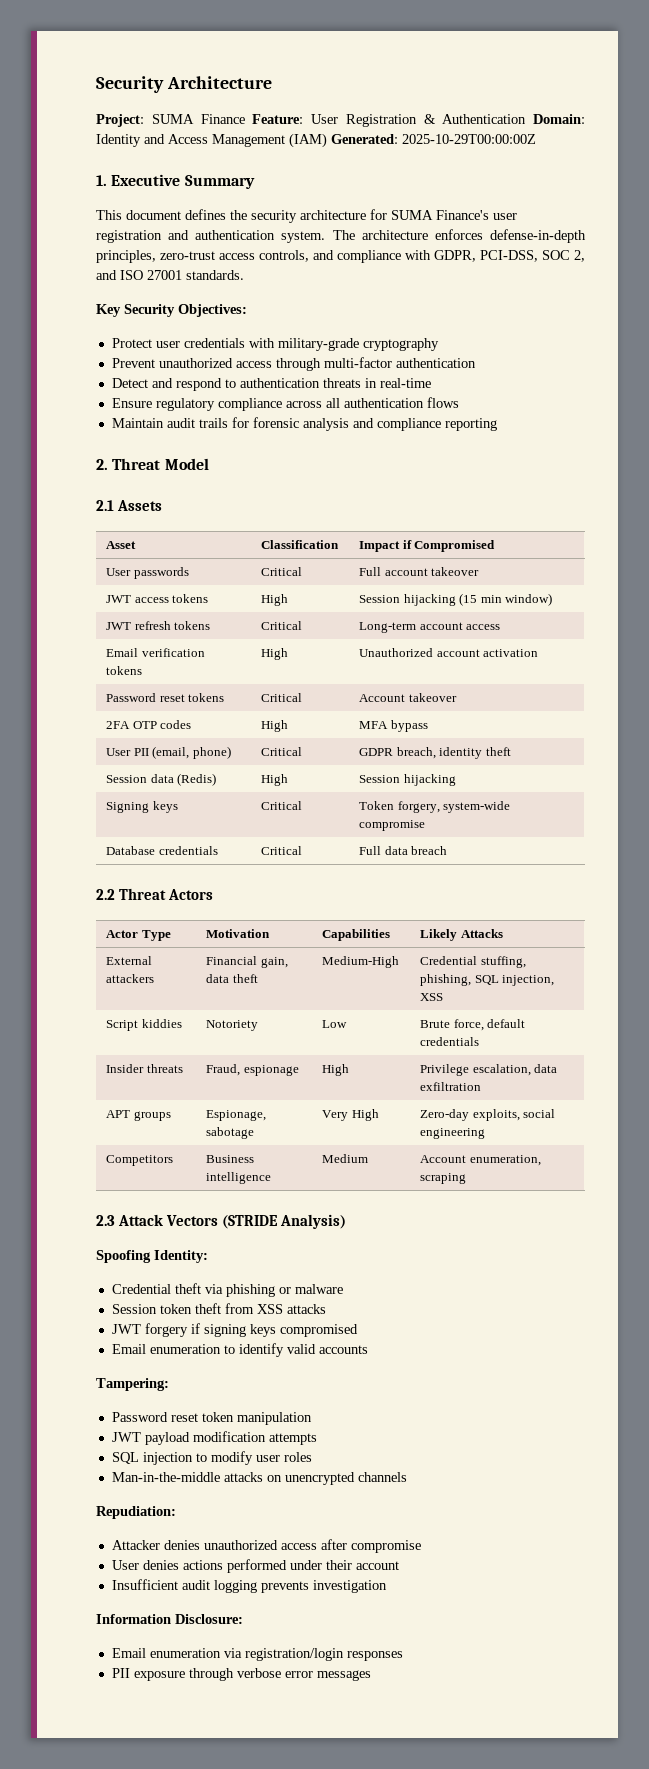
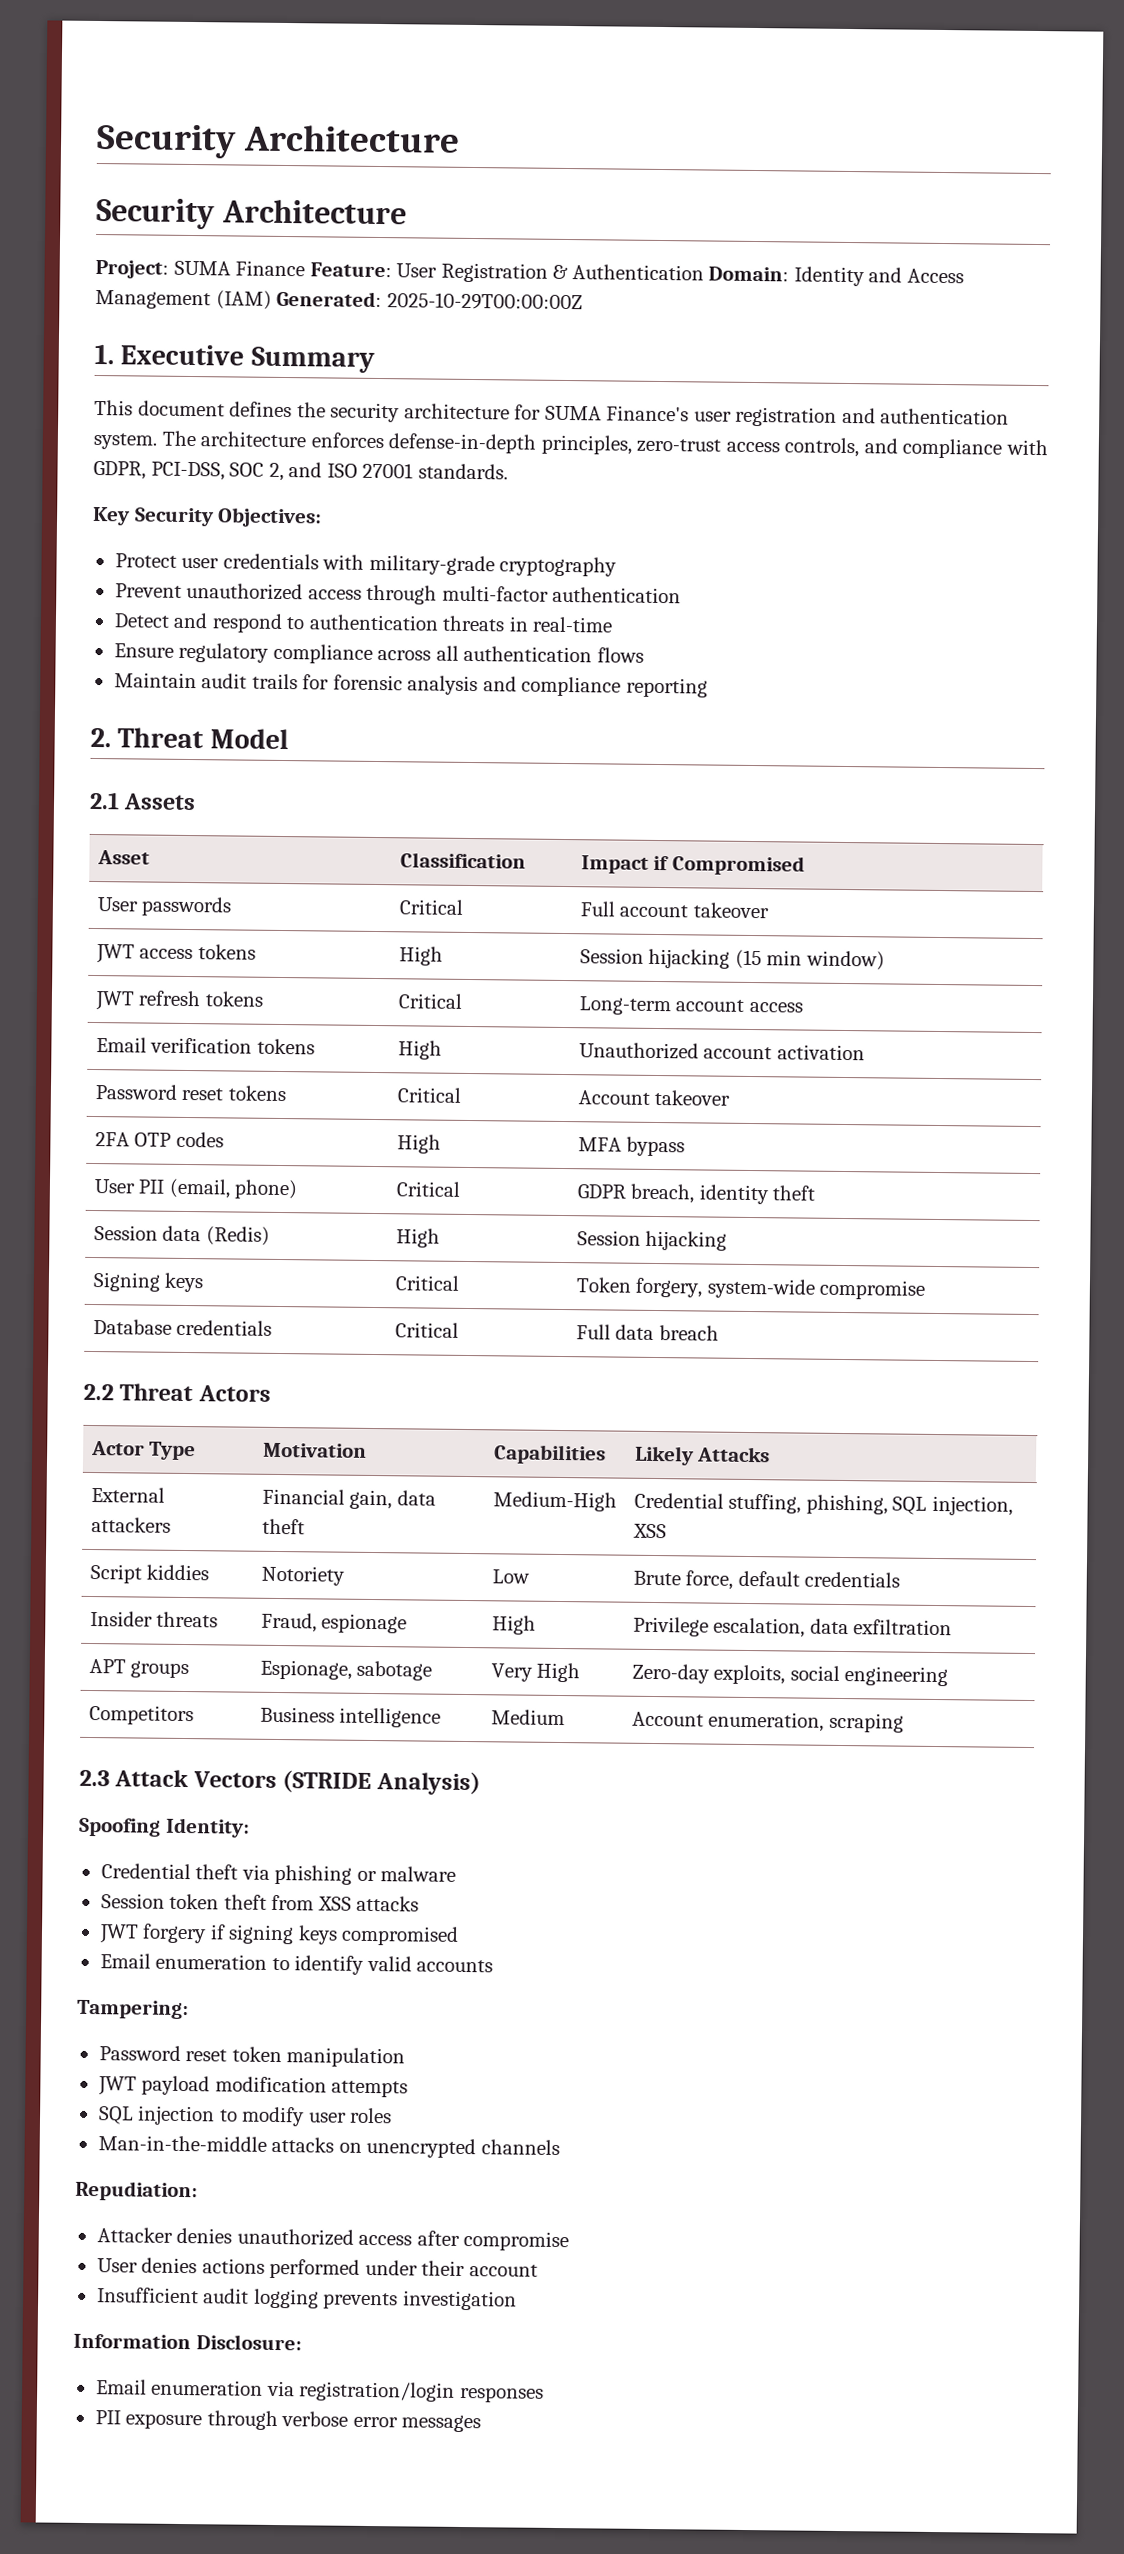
[96,76,272,93] Security Architecture -> [96,123,460,159] [96,197,407,230] Security Architecture // Security Architecture

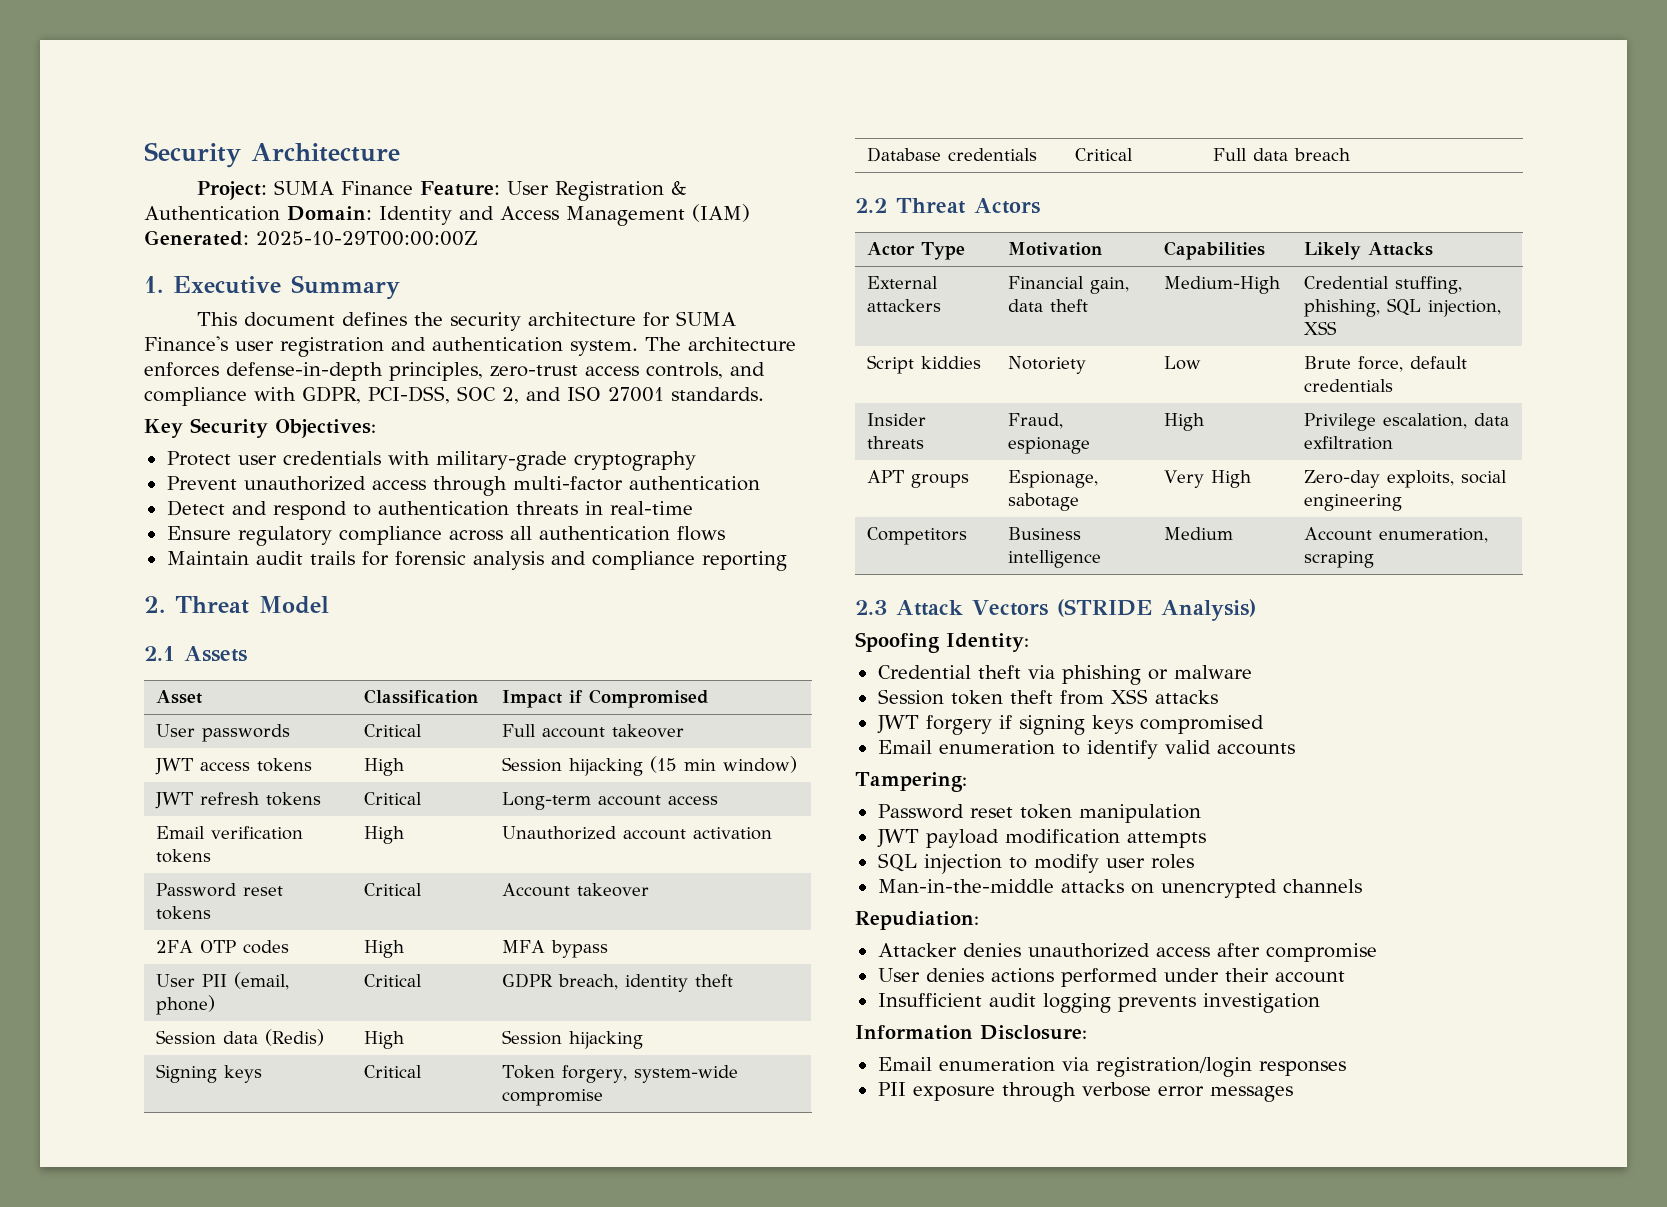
[96,123,460,159] [96,197,407,230] Security Architecture // Security Architecture -> [144,142,400,168] Security Architecture

